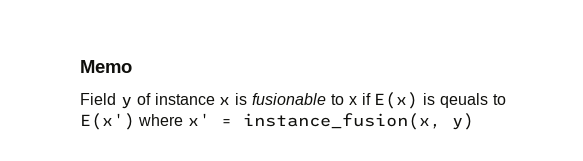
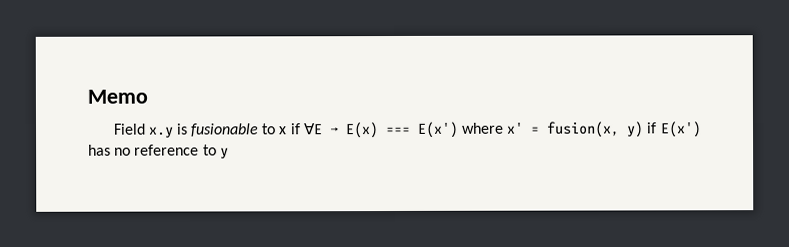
[120,93,231,109] y of instance x -> [148,126,174,138] x.y
[374,92,507,109] [80,113,474,130] E(x) is qeuals to E(x') where x' = instance_fusion(x, y) -> [302,121,702,139] [88,144,229,159] ∀E → E(x) === E(x') where x' = fusion(x, y) if E(x') has no reference to y

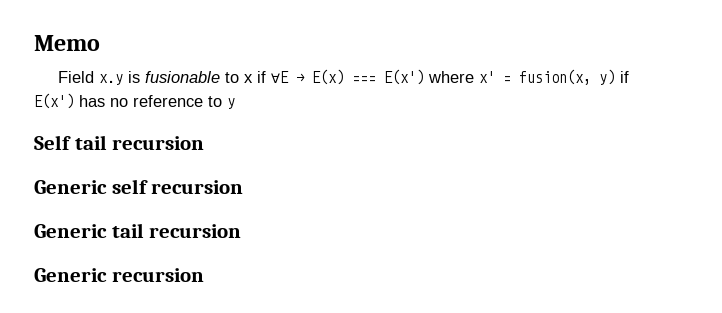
(229, 153) none -> [34,135,205,150] [34,179,244,194] [34,223,242,238] [34,268,204,282] // Self tail recursion // Generic self recursion // Generic tail recursion // Generic recursion

